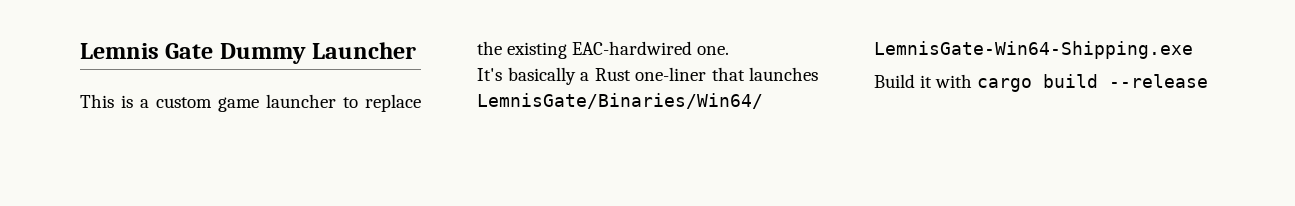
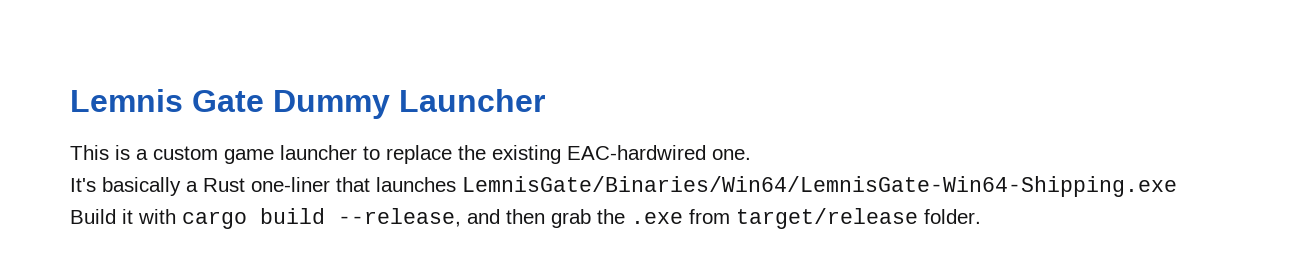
[1109,74,1209,88] --release -> [338,208,981,229] --release, and then grab the .exe from target/release folder.

